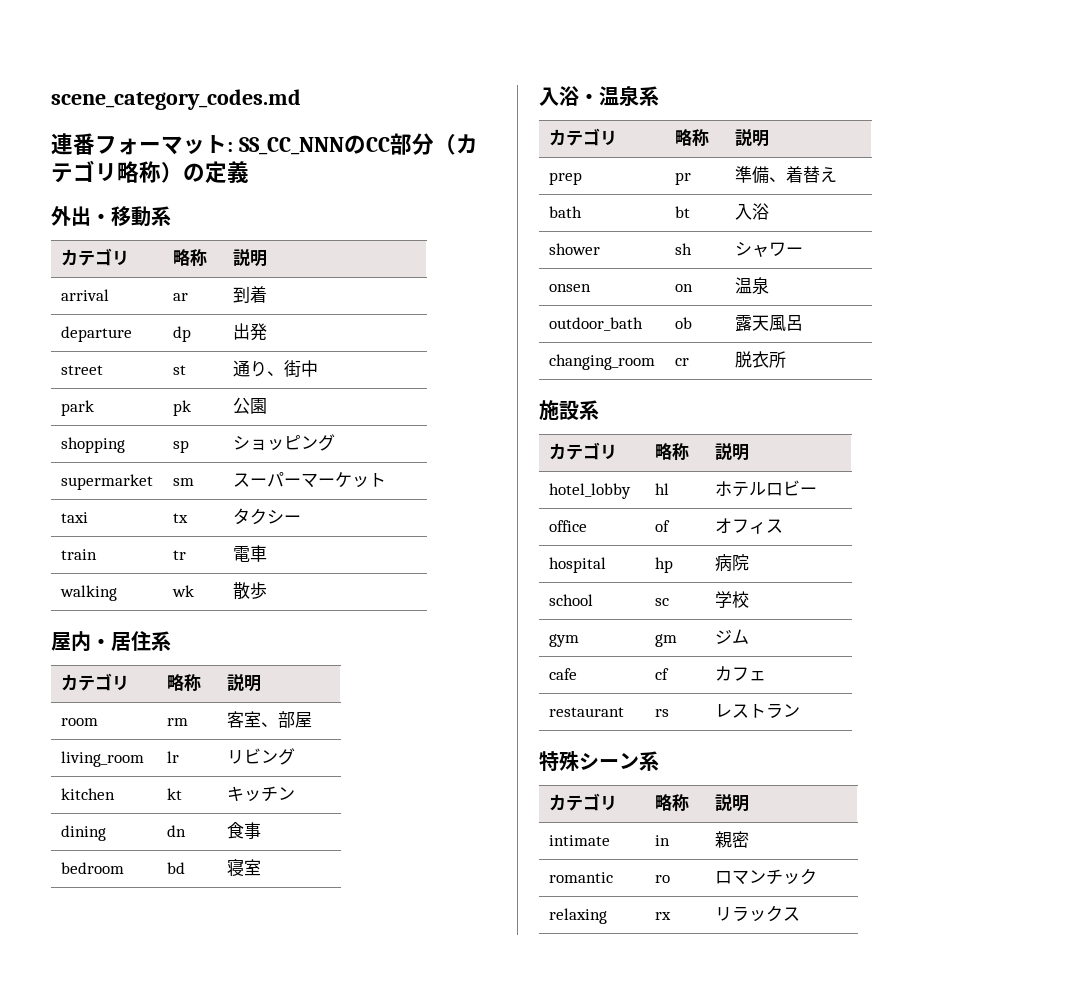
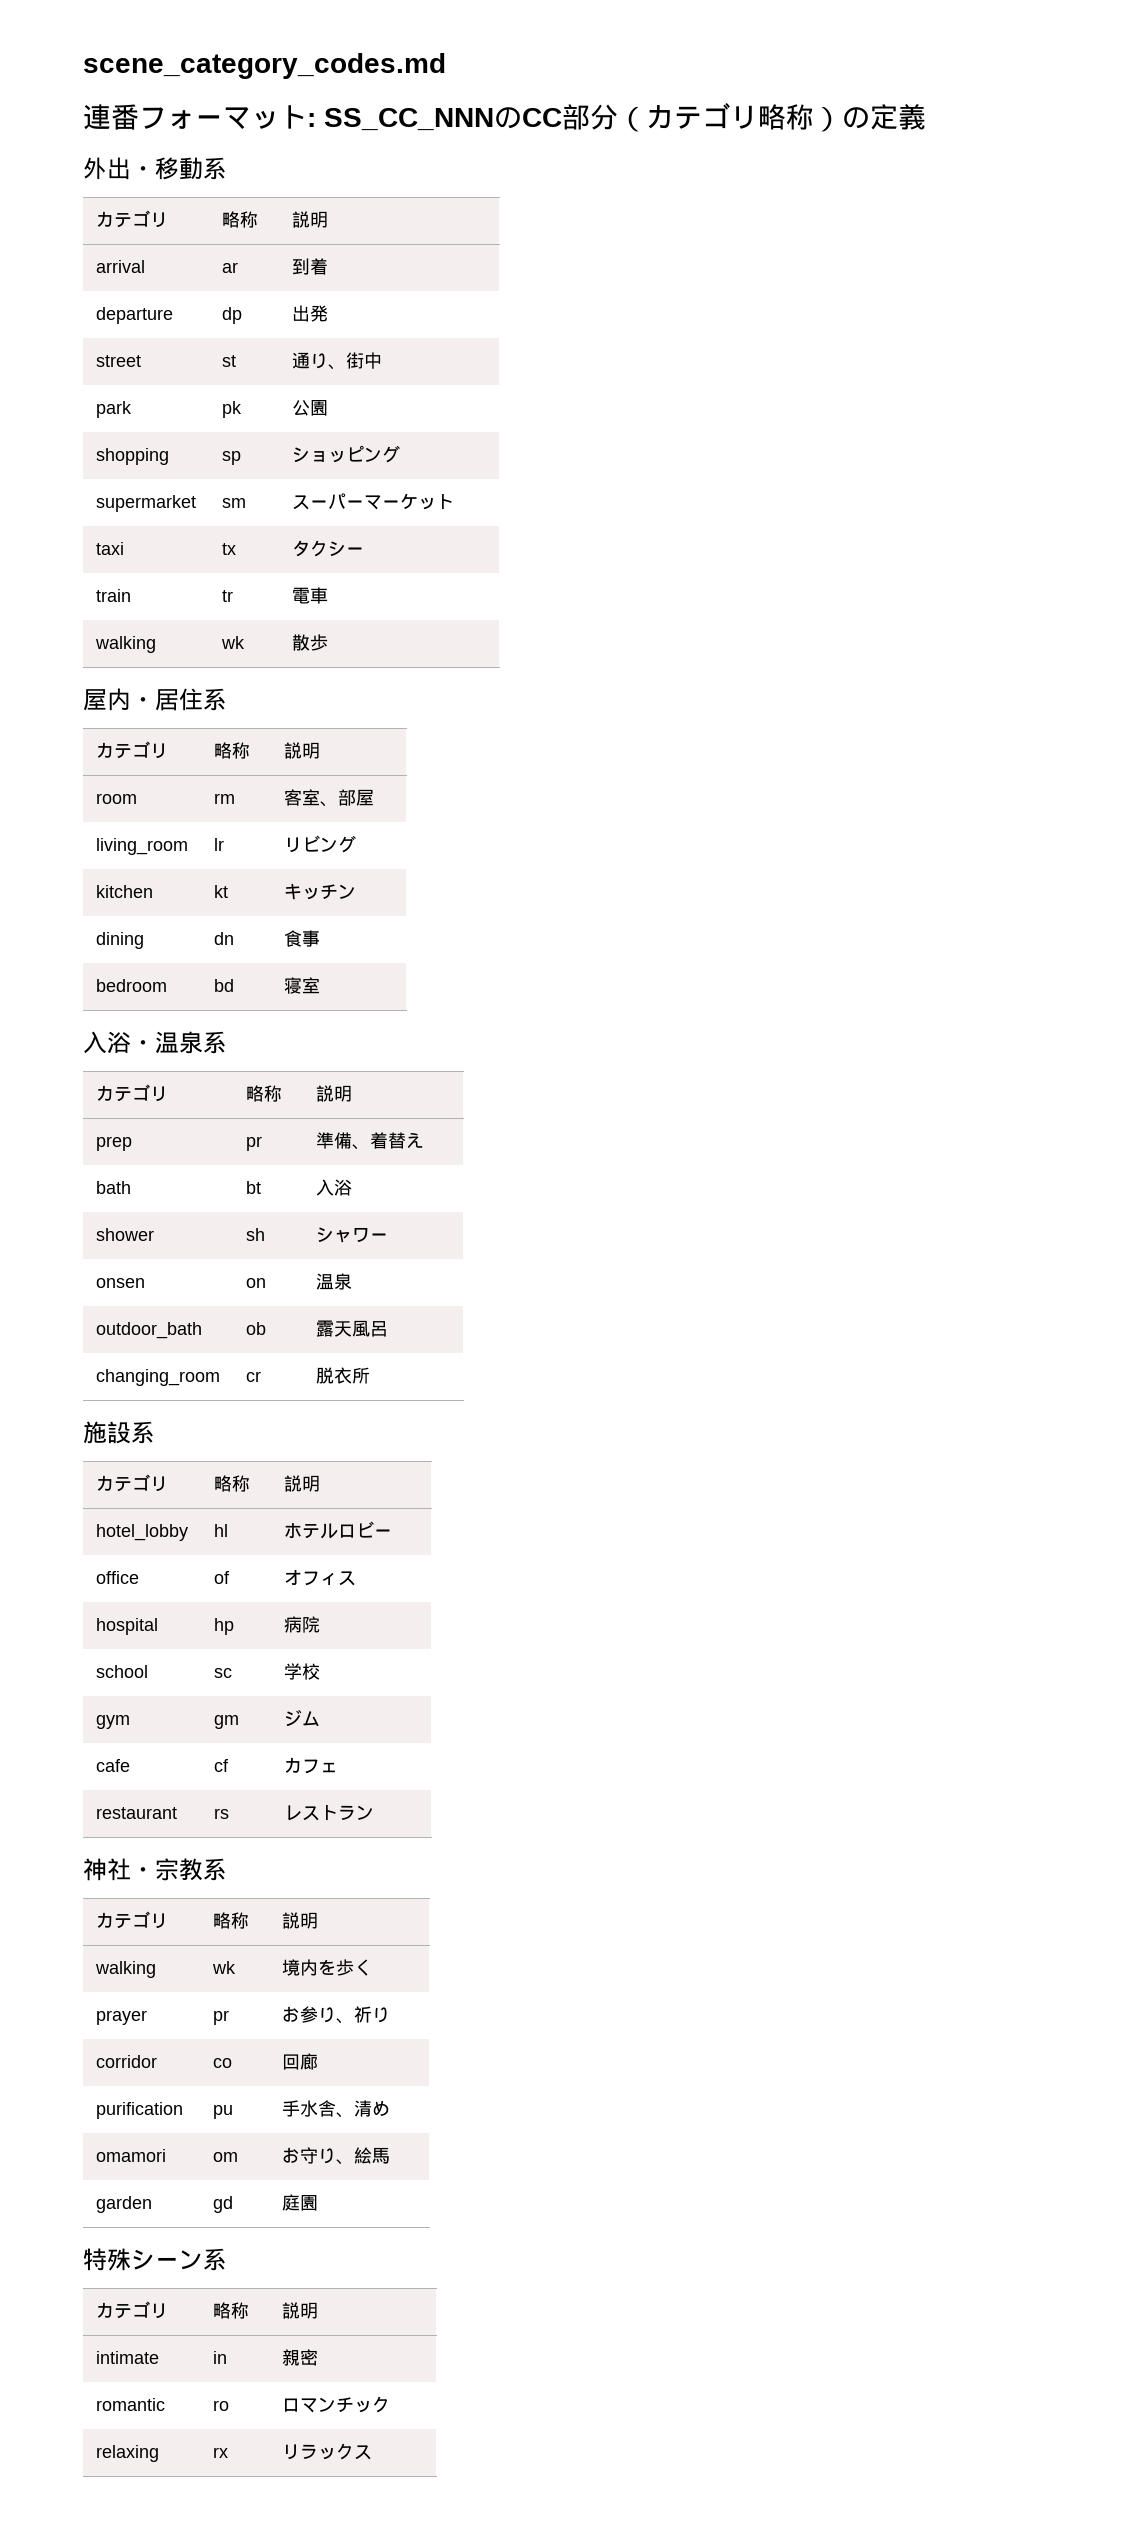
(800, 710) none -> [83,1858,227,1881] [95,1911,168,1929] [212,1912,249,1929] [281,1912,318,1929] [94,1961,156,1978] [211,1961,236,1974] [281,1959,372,1976] [95,2010,147,2025] [212,2010,229,2025] [281,2006,390,2024] [95,2055,157,2068] [212,2058,232,2068] [281,2053,318,2070] [95,2102,183,2119] [212,2105,233,2119] [281,2100,390,2118] [95,2149,166,2162] [212,2152,238,2162] [281,2147,390,2165] [95,2196,152,2213] [212,2196,233,2213] [281,2194,318,2211] // 神社・宗教系 // カテゴリ | 略称 | 説明 // walking | wk | 境内を歩く // prayer | pr | お参り、祈り // corridor | co | 回廊 // purification | pu | 手水舎、清め // omamori | om | お守り、絵馬 // garden | gd | 庭園

